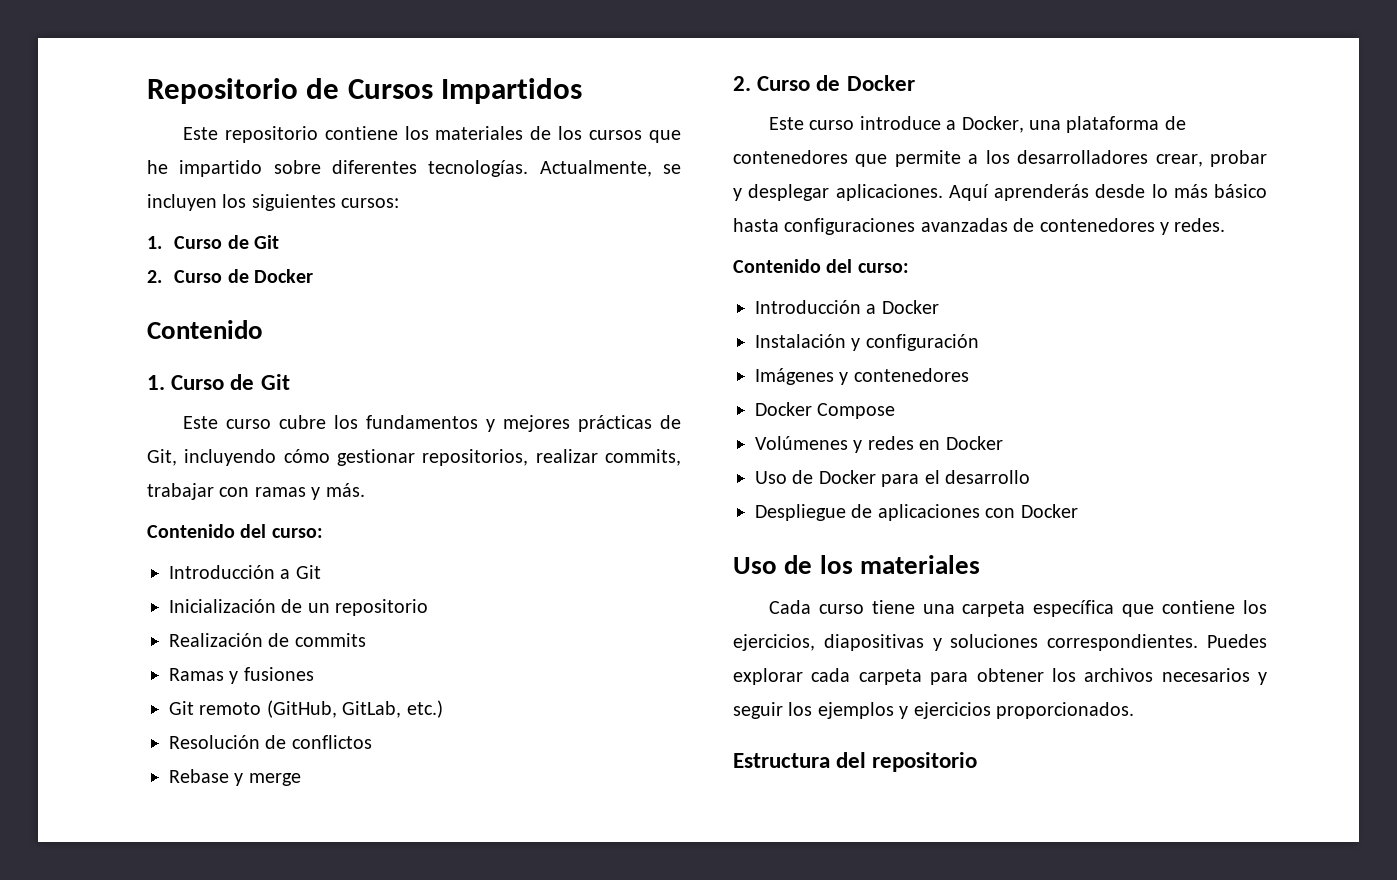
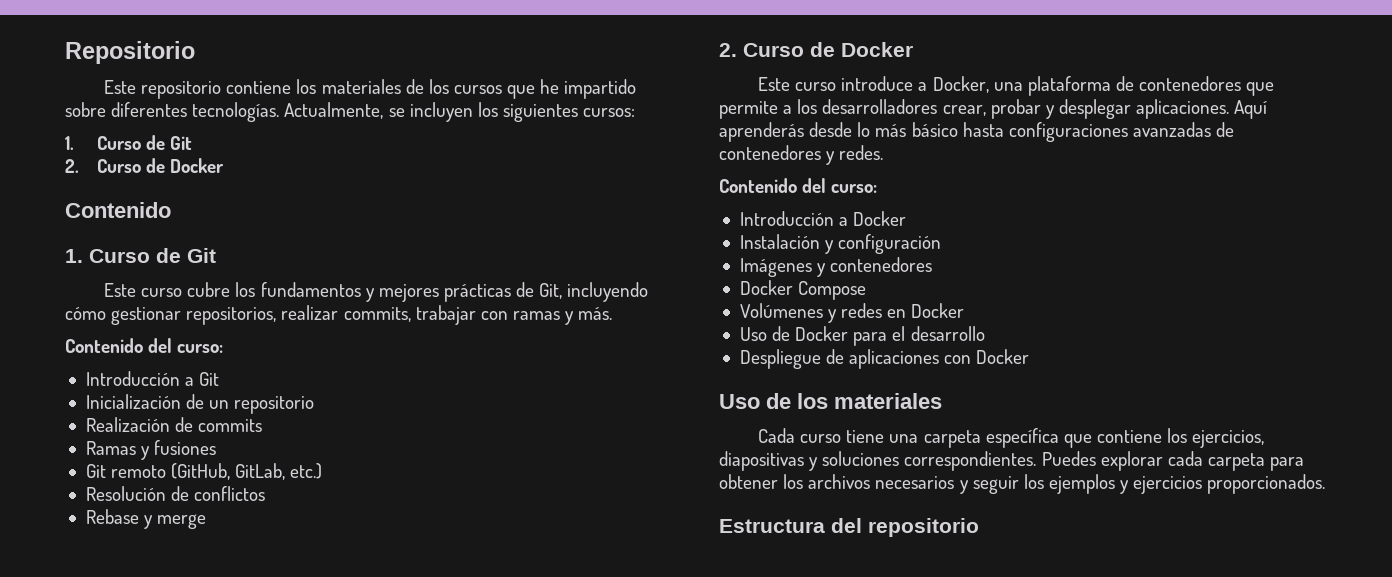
[306,78,583,104] de Cursos Impartidos -> (195, 52) none

